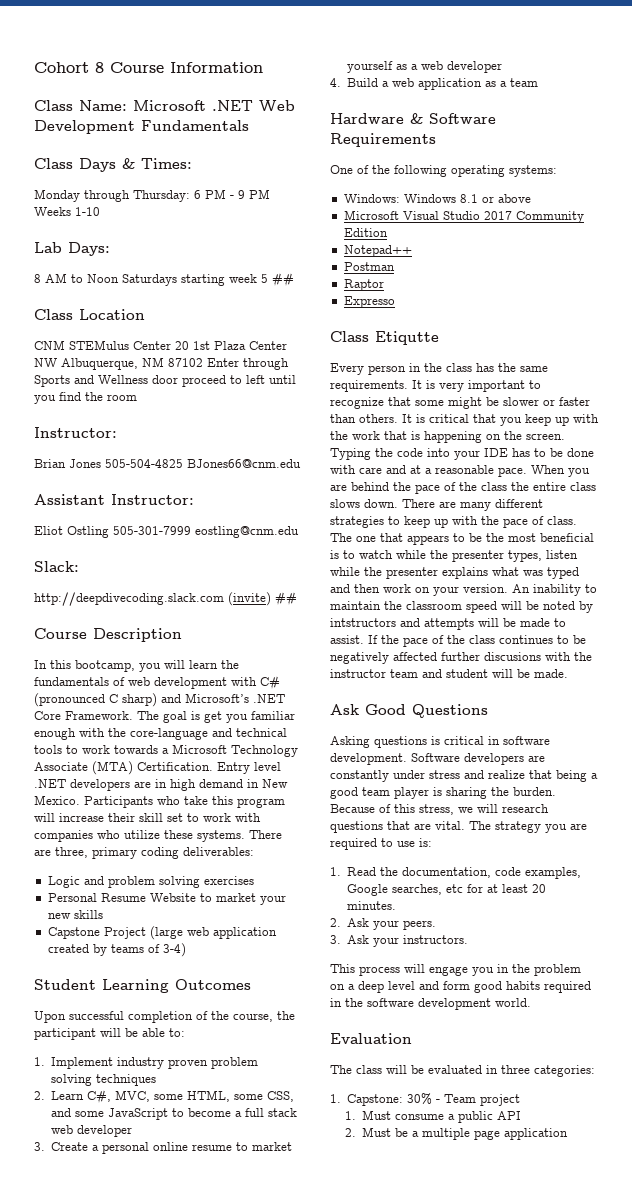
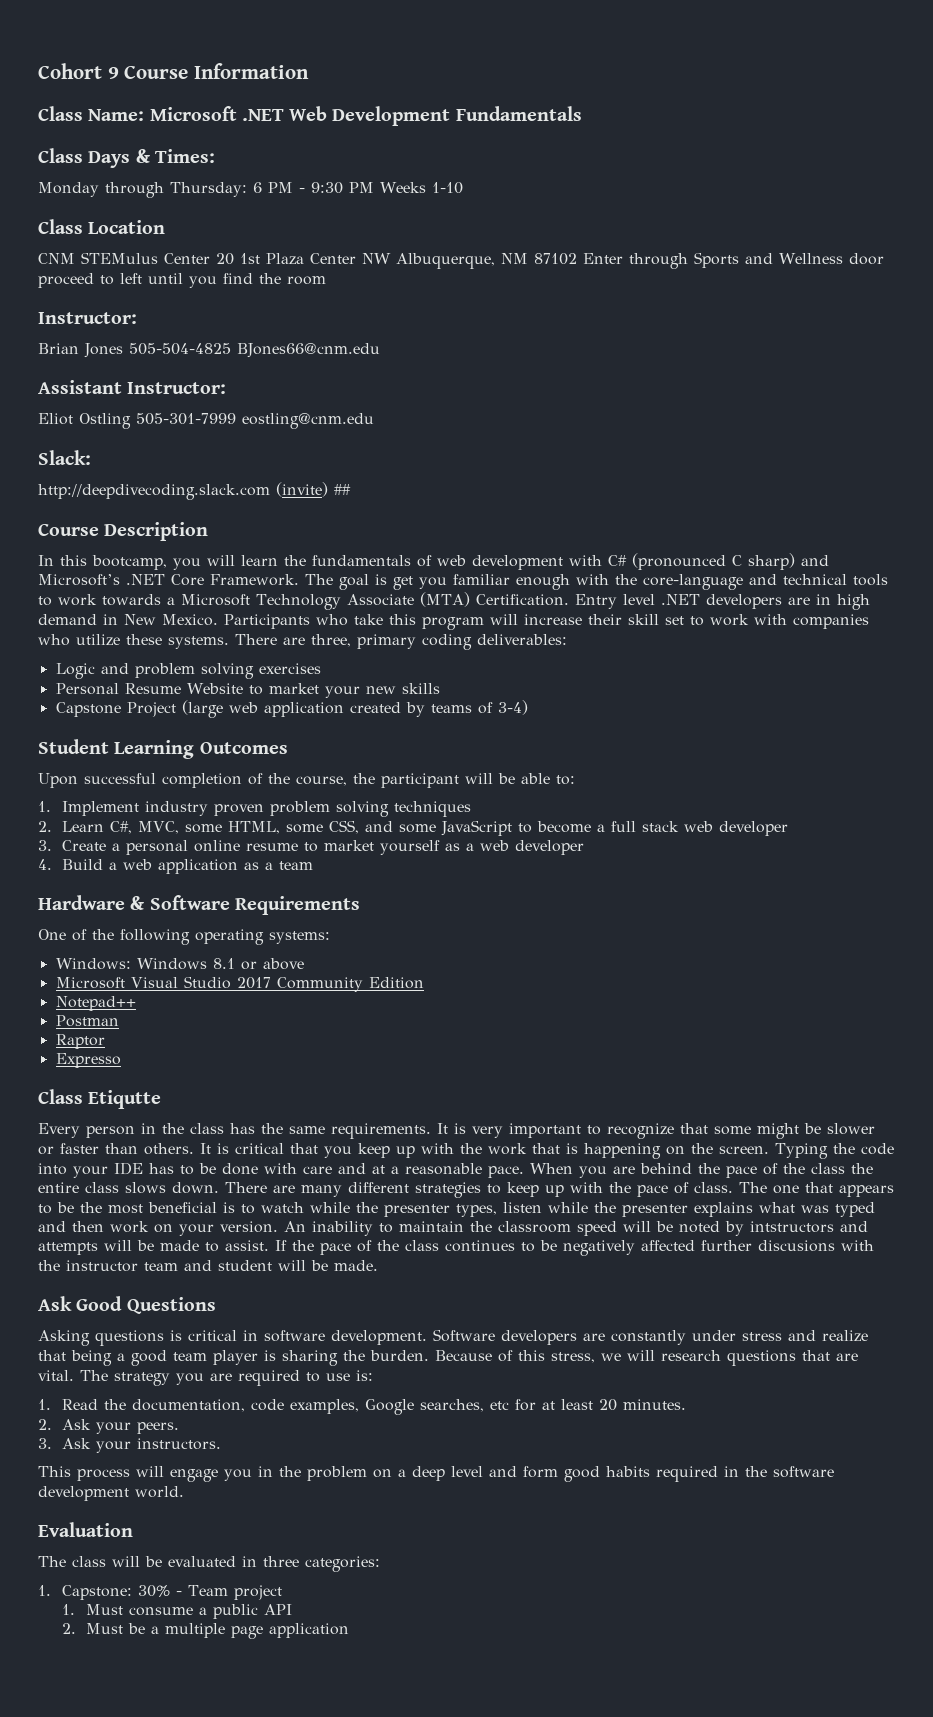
[95,62,104,73] 8 -> [107,67,119,79] 9
[238,190,245,199] 9 -> [311,182,343,194] 9:30
[34,242,110,256] [34,273,294,287] // Lab Days: // 8 AM to Noon Saturdays starting week 5 ## -> (463, 188) none

